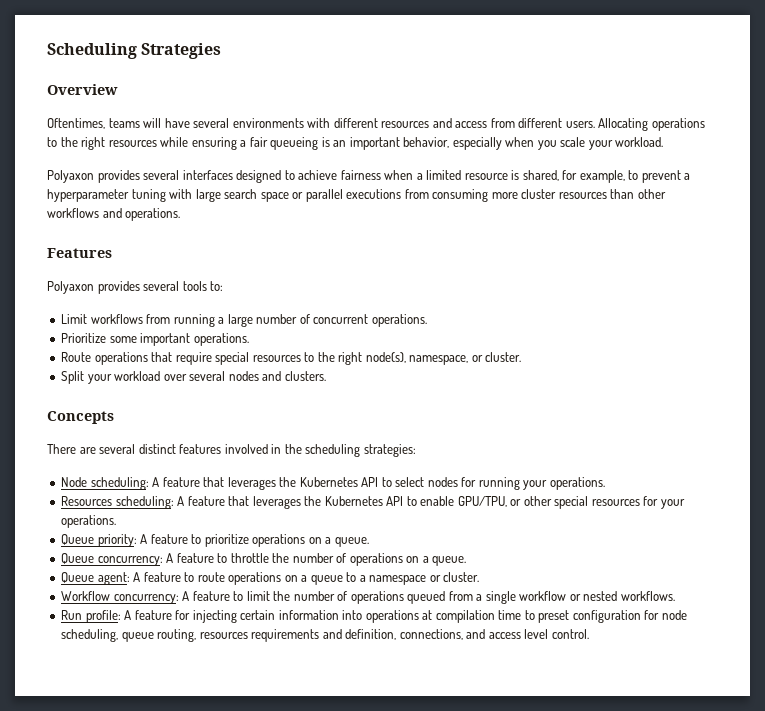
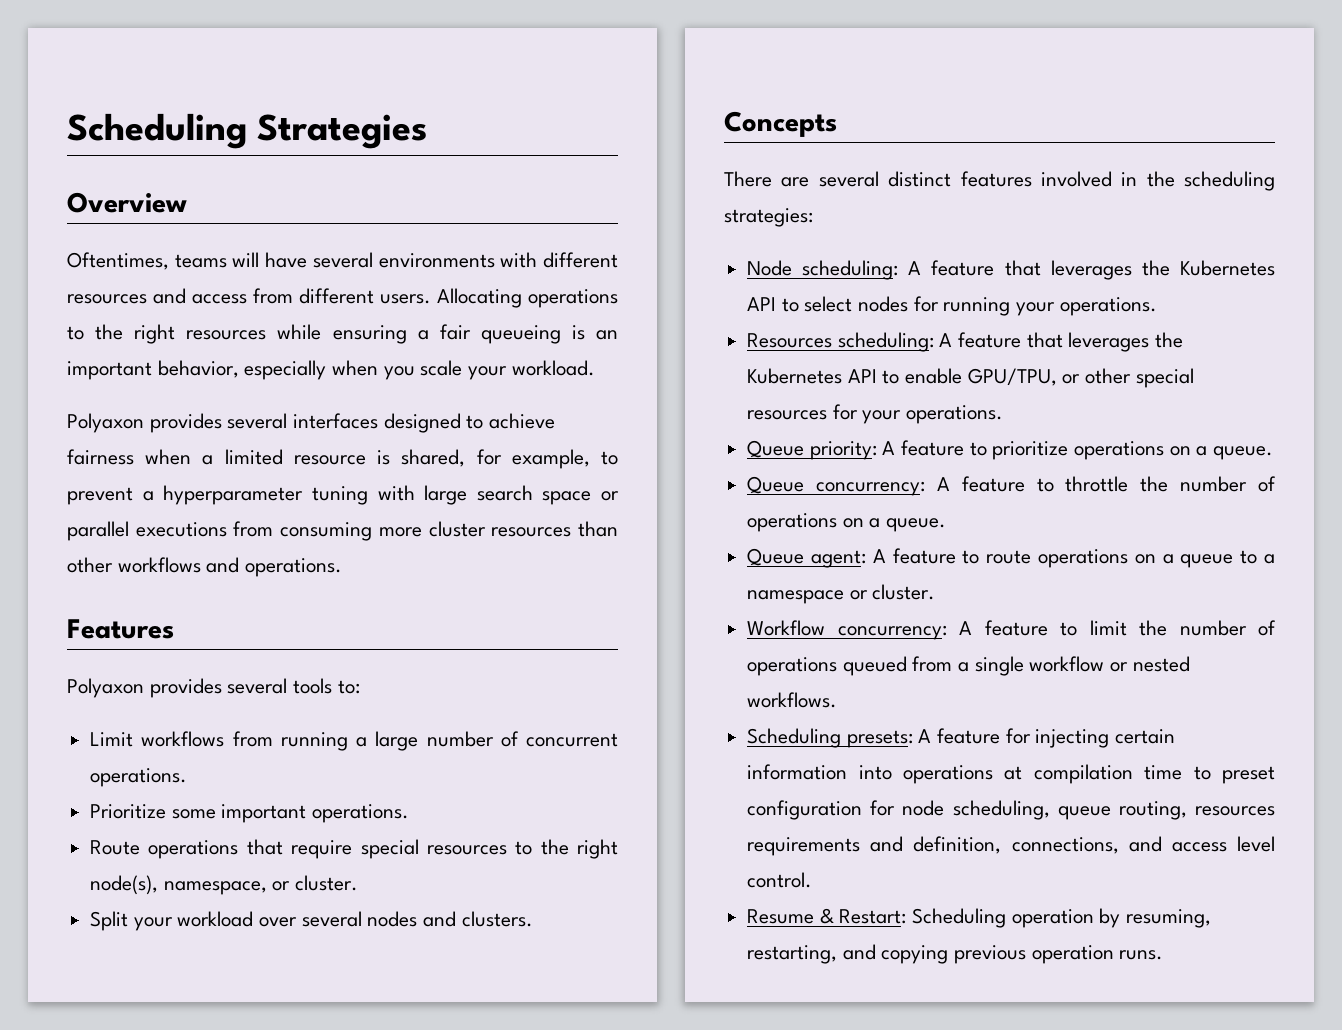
[61,610,121,623] Run profile: -> [747,728,913,748] Scheduling presets:
(589, 634) none -> [747,908,1212,928] [747,944,1164,964] // Resume & Restart: Scheduling operation by resuming, restarting, and copying previous operation runs.

